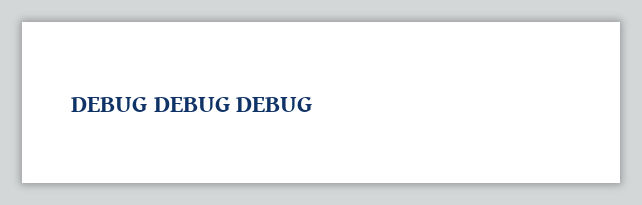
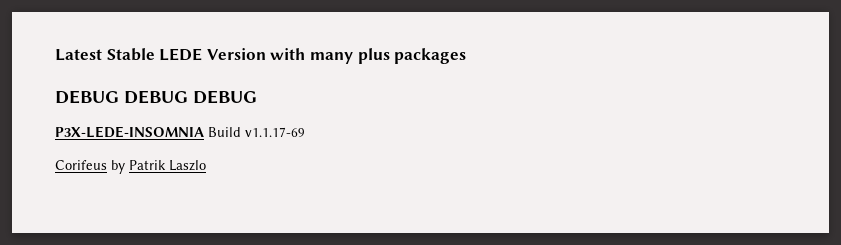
[71,97,313,112] DEBUG DEBUG DEBUG -> [55,48,467,64] [55,90,257,104] [55,126,305,138] [55,160,206,174] Latest Stable LEDE Version with many plus packages // DEBUG DEBUG DEBUG // P3X-LEDE-INSOMNIA Build v1.1.17-69 // Corifeus by Patrik Laszlo

